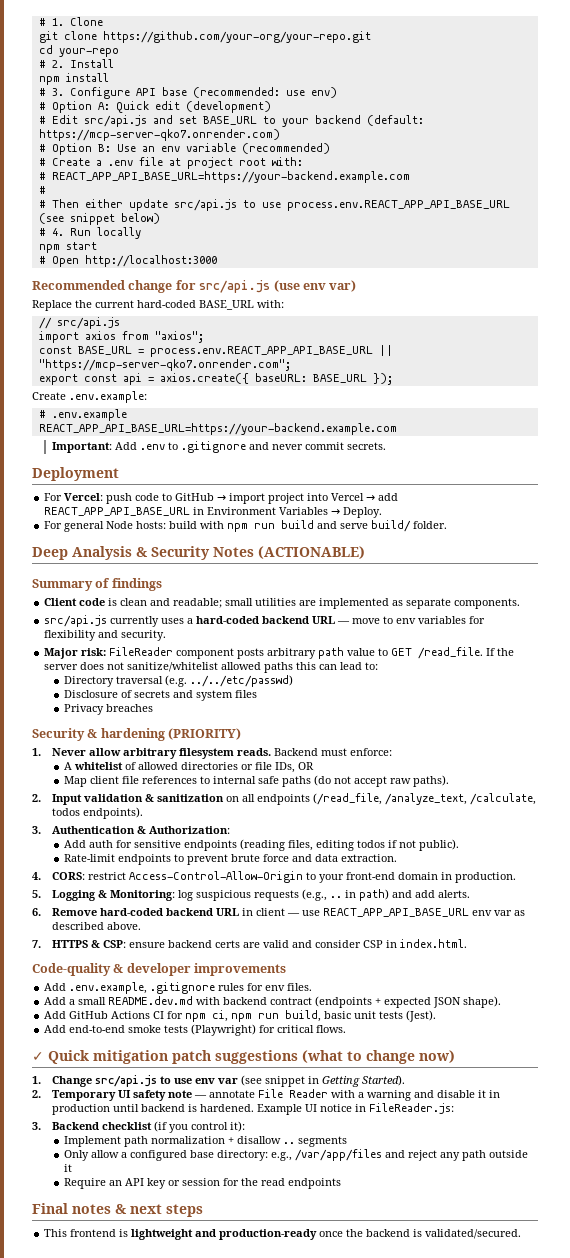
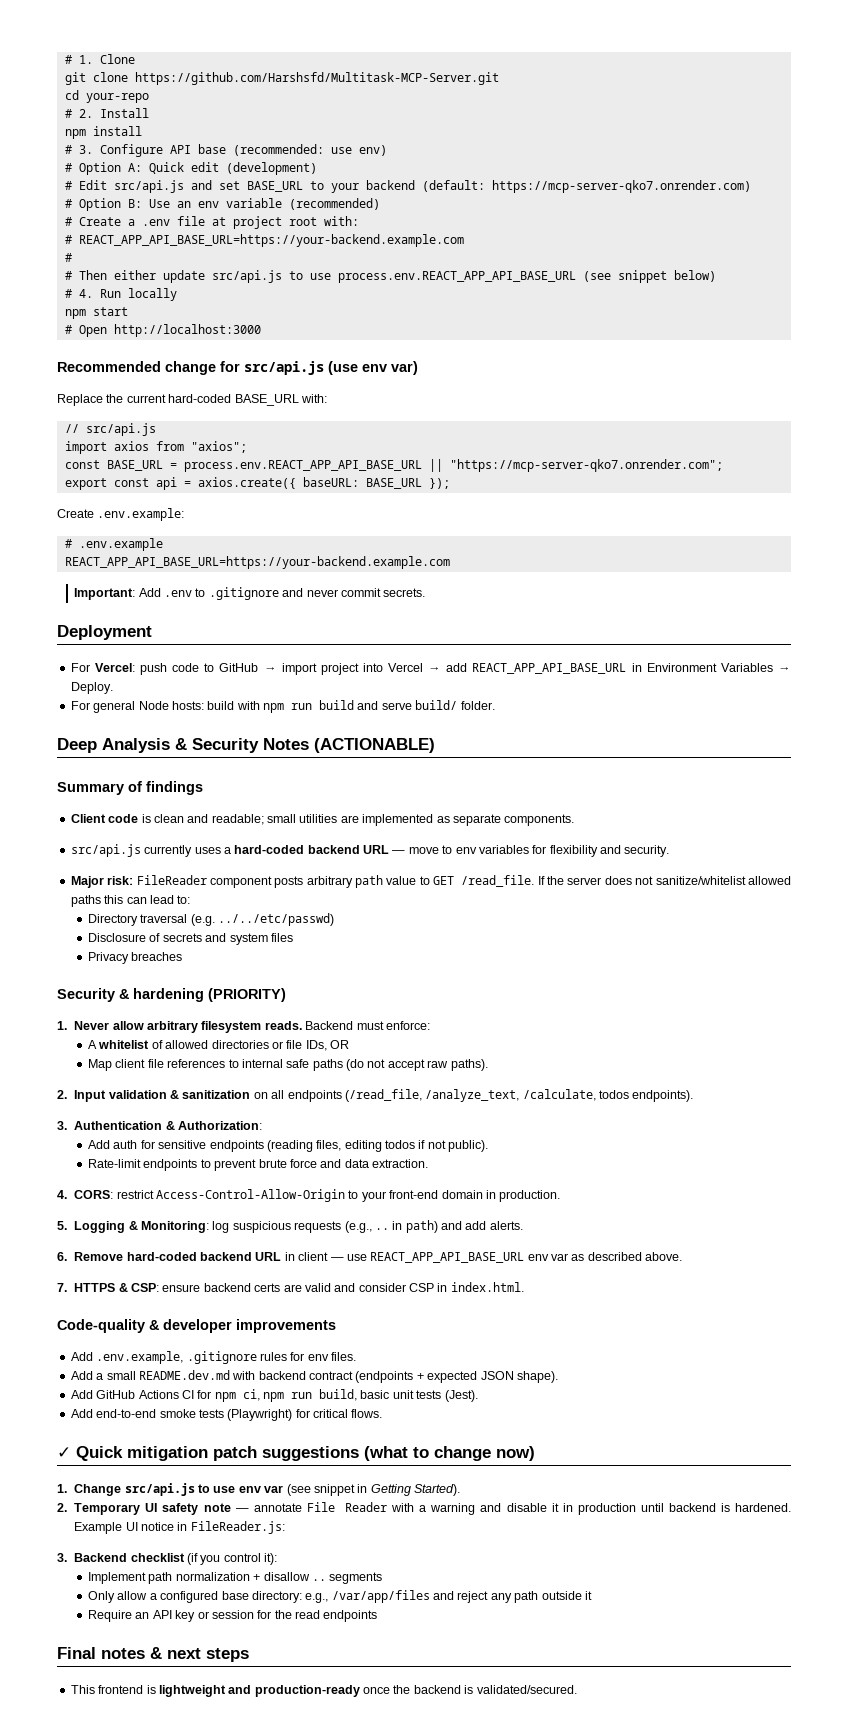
[102,31,371,43] https://github.com/your-org/your-repo.git -> [134,72,499,85] https://github.com/Harshsfd/Multitask-MCP-Server.git

